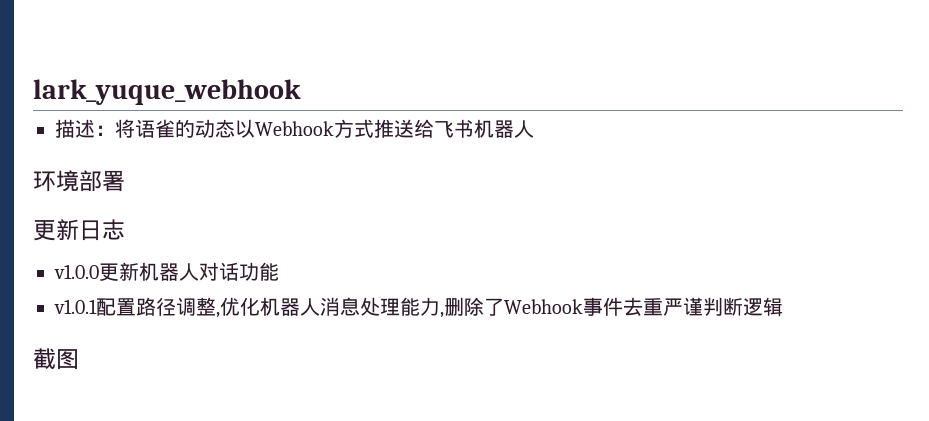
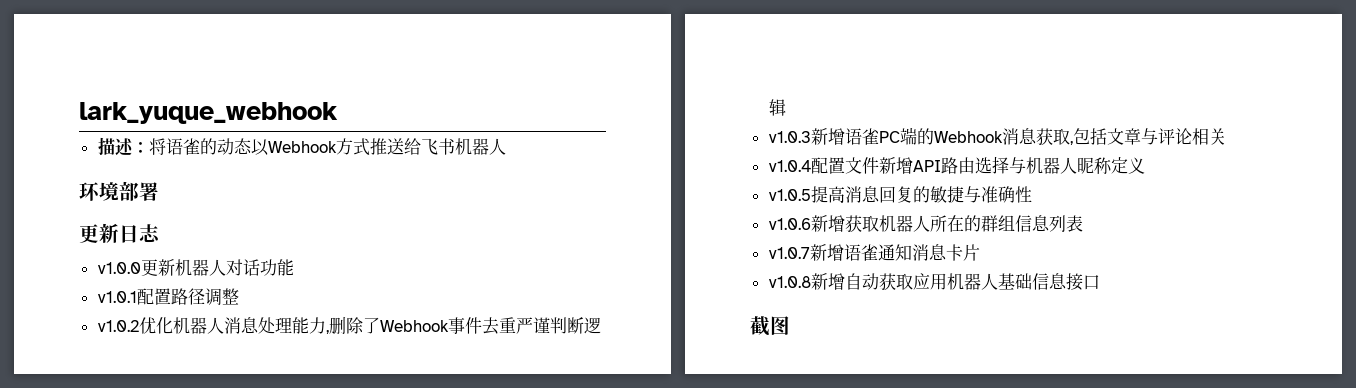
[216,312,220,318] , -> [97,320,139,332] // v1.0.2
(783, 307) none -> [768,127,1226,145] [768,156,1145,174] [768,186,1032,203] [768,215,1083,232] [768,244,980,261] [768,273,1100,291] // v1.0.3新增语雀PC端的Webhook消息获取,包括文章与评论相关 // v1.0.4配置文件新增API路由选择与机器人昵称定义 // v1.0.5提高消息回复的敏捷与准确性 // v1.0.6新增获取机器人所在的群组信息列表 // v1.0.7新增语雀通知消息卡片 // v1.0.8新增自动获取应用机器人基础信息接口

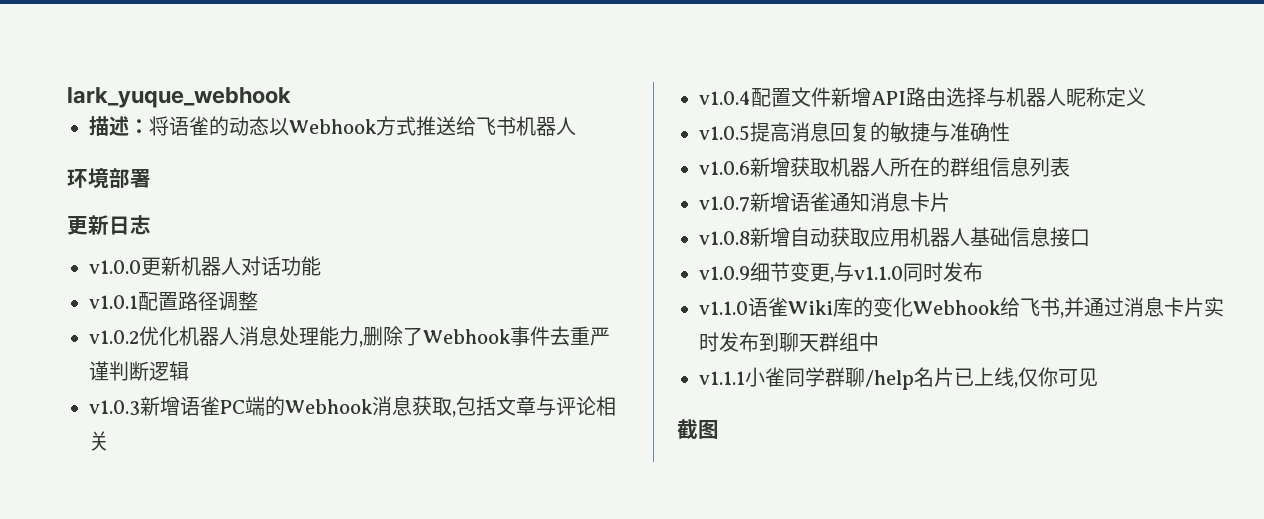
(1100, 282) none -> [699,262,983,283] [699,297,1224,318] [699,332,879,352] [699,367,1098,390] // v1.0.9细节变更,与v1.1.0同时发布 // v1.1.0语雀Wiki库的变化Webhook给飞书,并通过消息卡片实时发布到聊天群组中 // v1.1.1小雀同学群聊/help名片已上线,仅你可见

